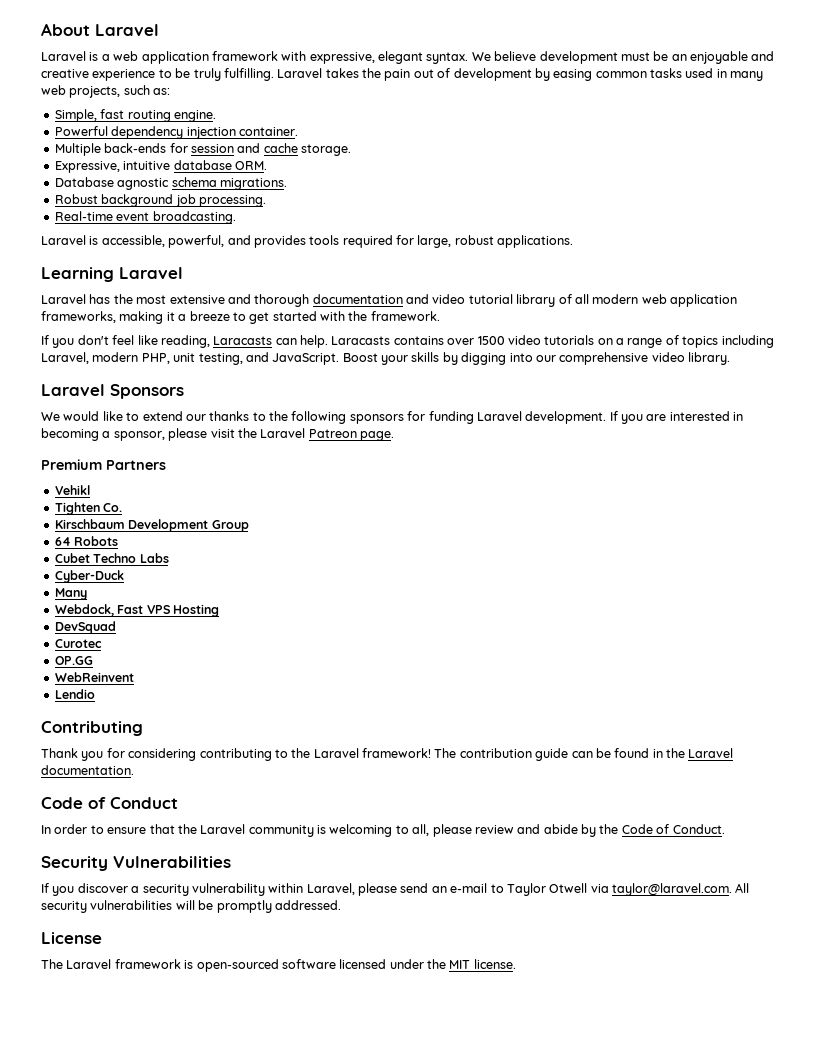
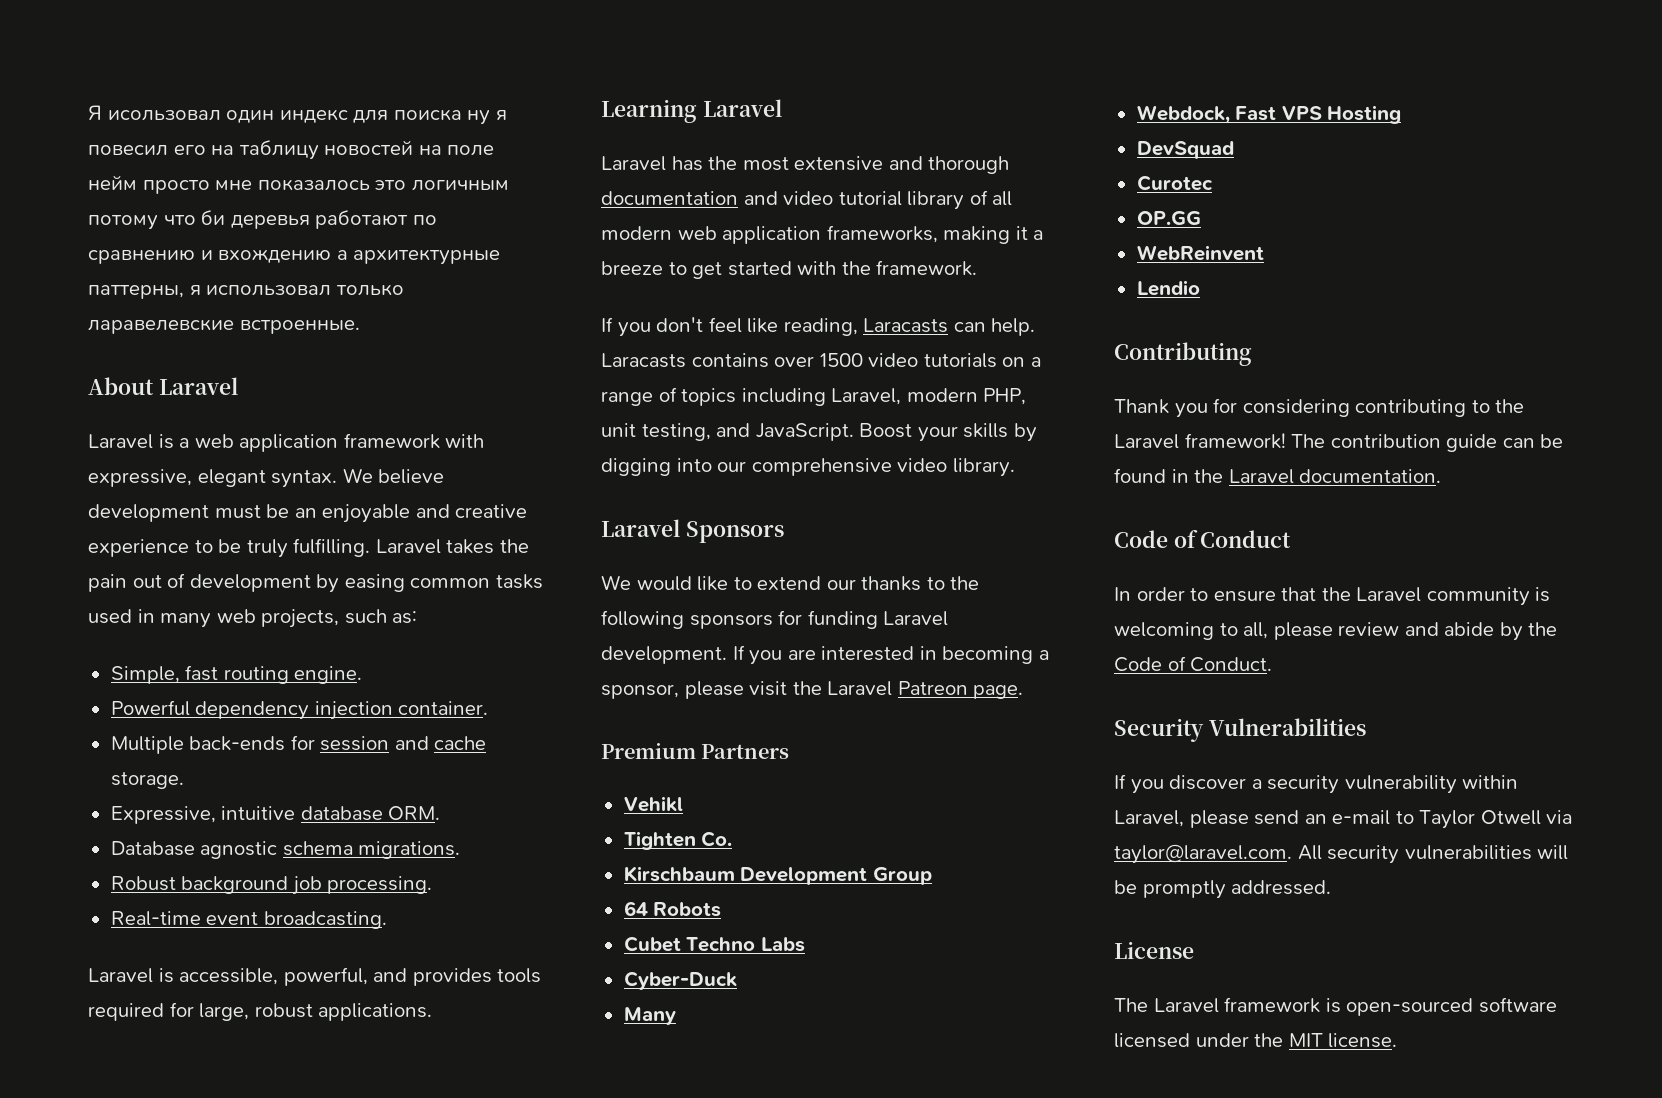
(41, 29) none -> [88,105,507,125] [88,140,495,160] [88,175,509,194] [88,210,437,230] [88,249,501,265] [88,284,404,299] [87,319,360,334] Я исользовал один индекс для поиска ну я повесил его на таблицу новостей на поле нейм просто мне показалось это логичным потому что би деревья работают по сравнению и вхождению а архитектурные паттерны, я использовал только ларавелевские встроенные. //

